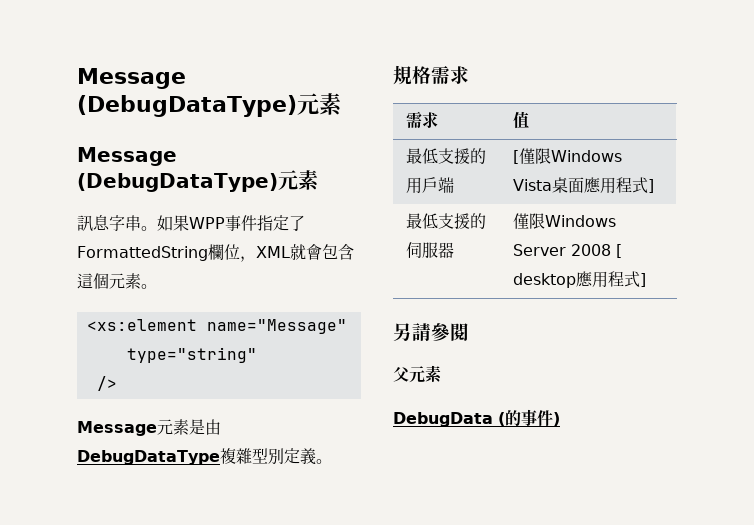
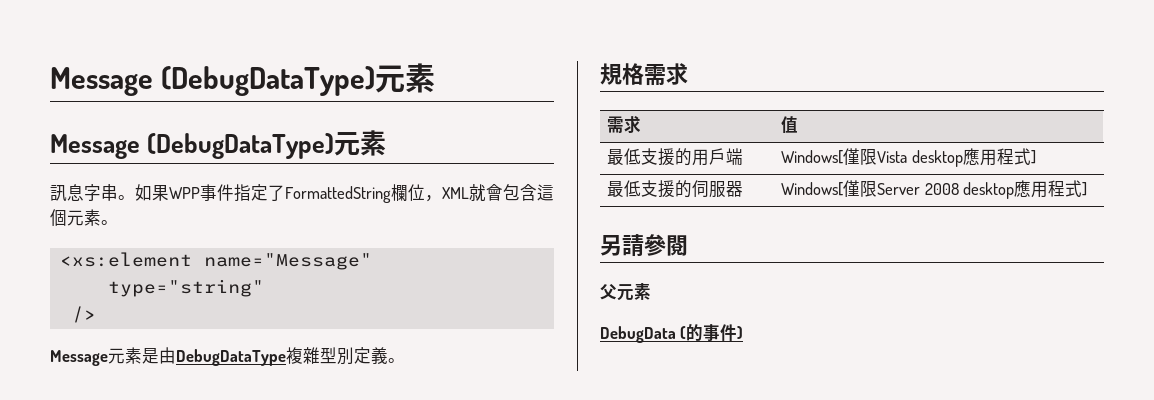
[512,148,622,164] [512,177,584,193] [僅限Windows Vista桌面 -> [781,148,963,167] Windows[僅限Vista desktop
[512,213,616,229] 僅限Windows -> [781,180,878,197] Windows[僅限
[615,244,622,258] [ -> (959, 189) none

